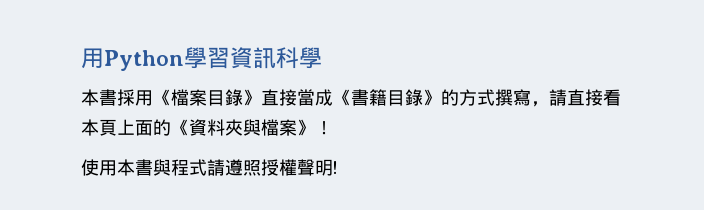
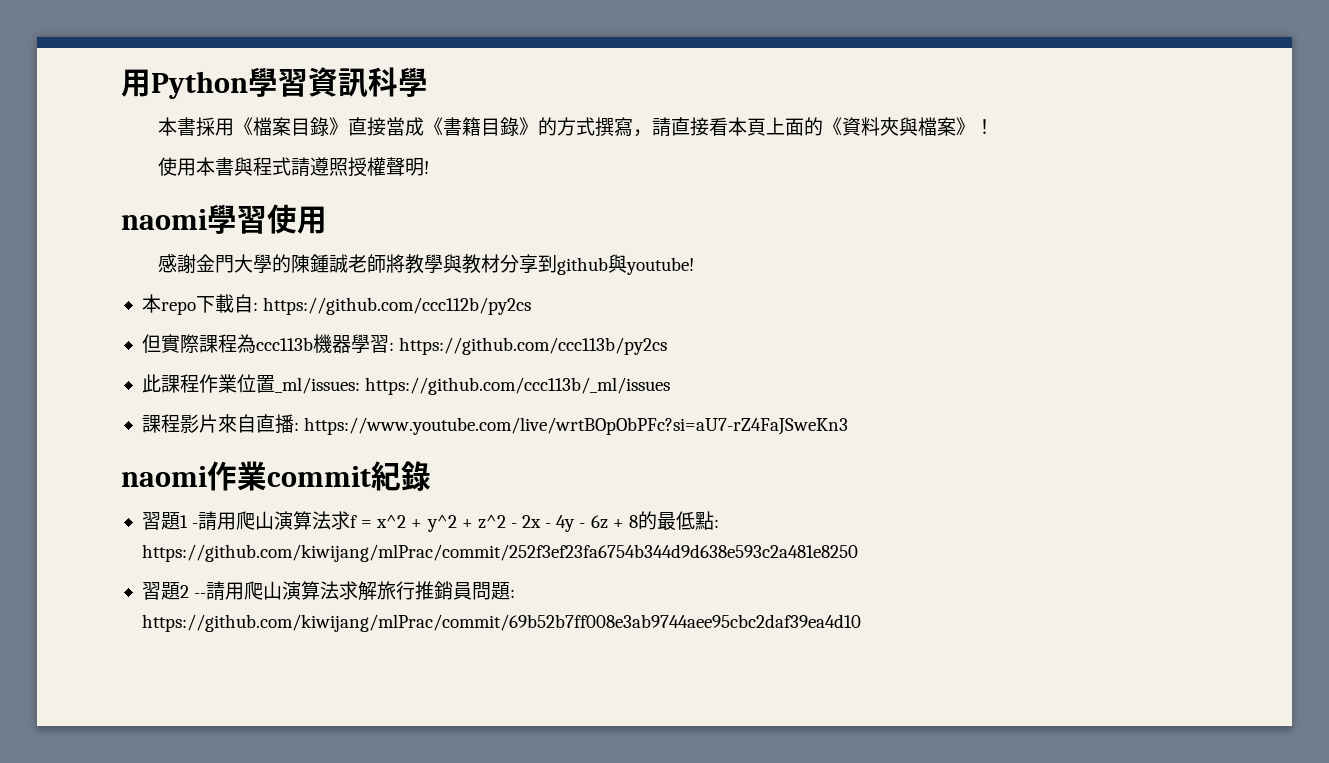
(338, 167) none -> [121,204,327,234] [157,254,694,275] [141,294,532,315] [141,334,668,355] [141,374,671,395] [141,414,849,435] [121,461,431,491] [141,511,719,532] [141,544,858,562] [141,581,516,601] [141,614,861,632] // naomi學習使用 // 感謝金門大學的陳鍾誠老師將教學與教材分享到github與youtube! // 本repo下載自: https://github.com/ccc112b/py2cs // 但實際課程為ccc113b機器學習: https://github.com/ccc113b/py2cs // 此課程作業位置_ml/issues: https://github.com/ccc113b/_ml/issues // 課程影片來自直播: https://www.youtube.com/live/wrtBOpObPFc?si=aU7-rZ4FaJSweKn3 // naomi作業commit紀錄 // 習題1 -請用爬山演算法求f = x^2 + y^2 + z^2 - 2x - 4y - 6z + 8的最低點: https://github.com/kiwijang/mlPrac/commit/252f3ef23fa6754b344d9d638e593c2a481e8250 // 習題2 --請用爬山演算法求解旅行推銷員問題: https://github.com/kiwijang/mlPrac/commit/69b52b7ff008e3ab9744aee95cbc2daf39ea4d10

